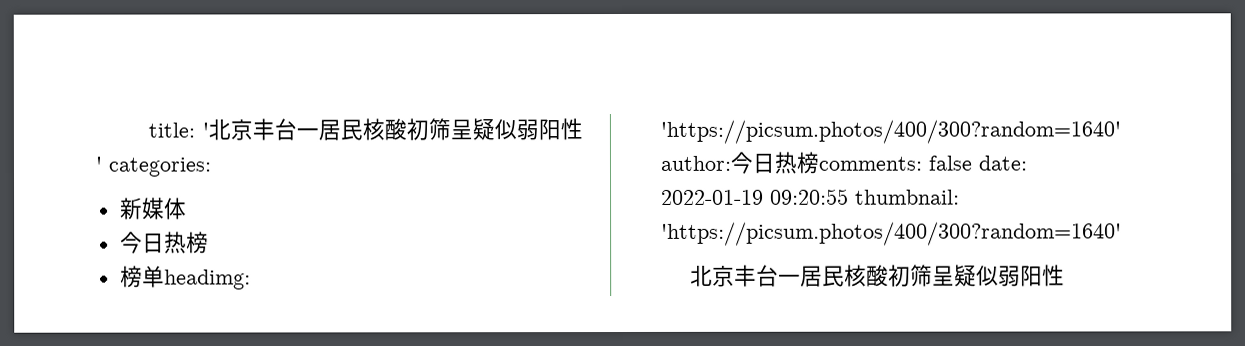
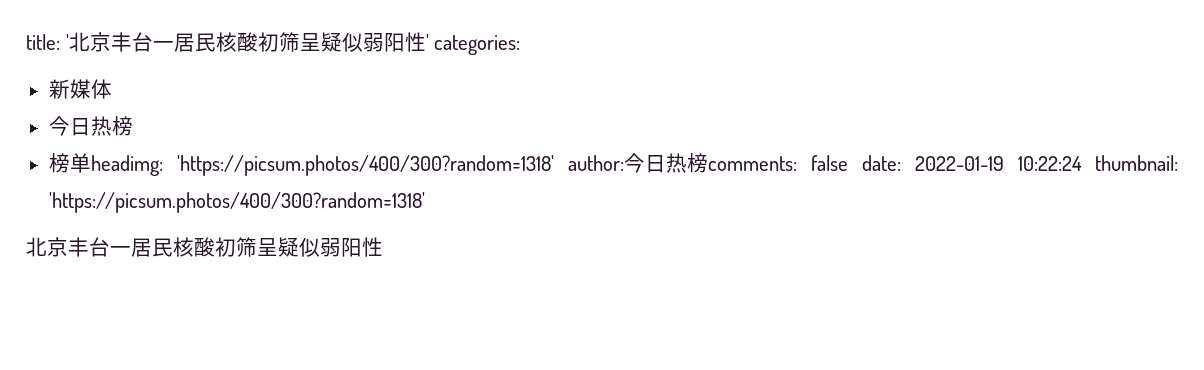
[659,119,1121,144] 'https://picsum.photos/400/300?random=1640' -> [176,155,554,176] 'https://picsum.photos/400/300?random=1318'
[769,188,960,205] [660,221,1122,246] 09:20:55 thumbnail: 'https://picsum.photos/400/300?random=1640' -> [1017,155,1179,171] [48,192,426,213] 10:22:24 thumbnail: 'https://picsum.photos/400/300?random=1318'

